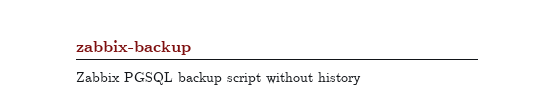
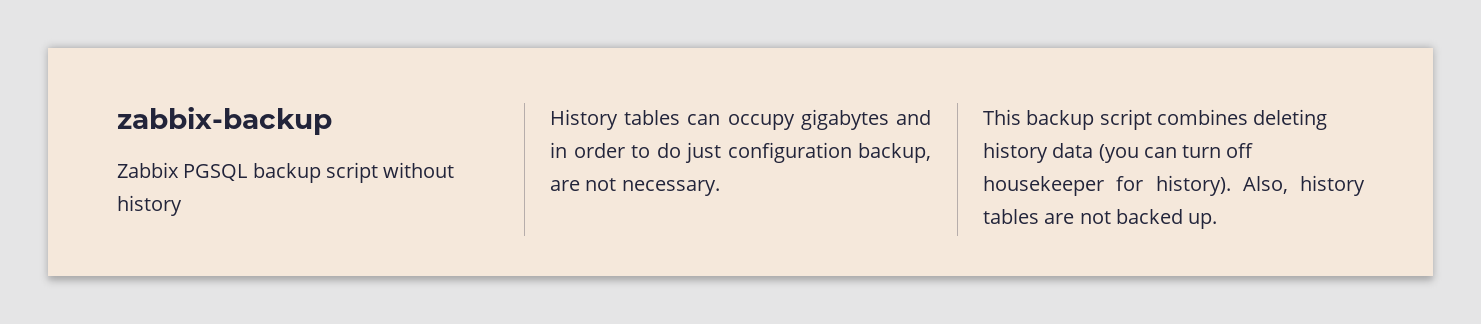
(361, 78) none -> [550,109,931,130] [550,142,931,163] [550,178,720,196] [983,109,1328,130] [983,142,1254,163] [983,175,1365,196] [983,209,1218,229] // History tables can occupy gigabytes and in order to do just configuration backup, are not necessary. // This backup script combines deleting history data (you can turn off housekeeper for history). Also, history tables are not backed up.

